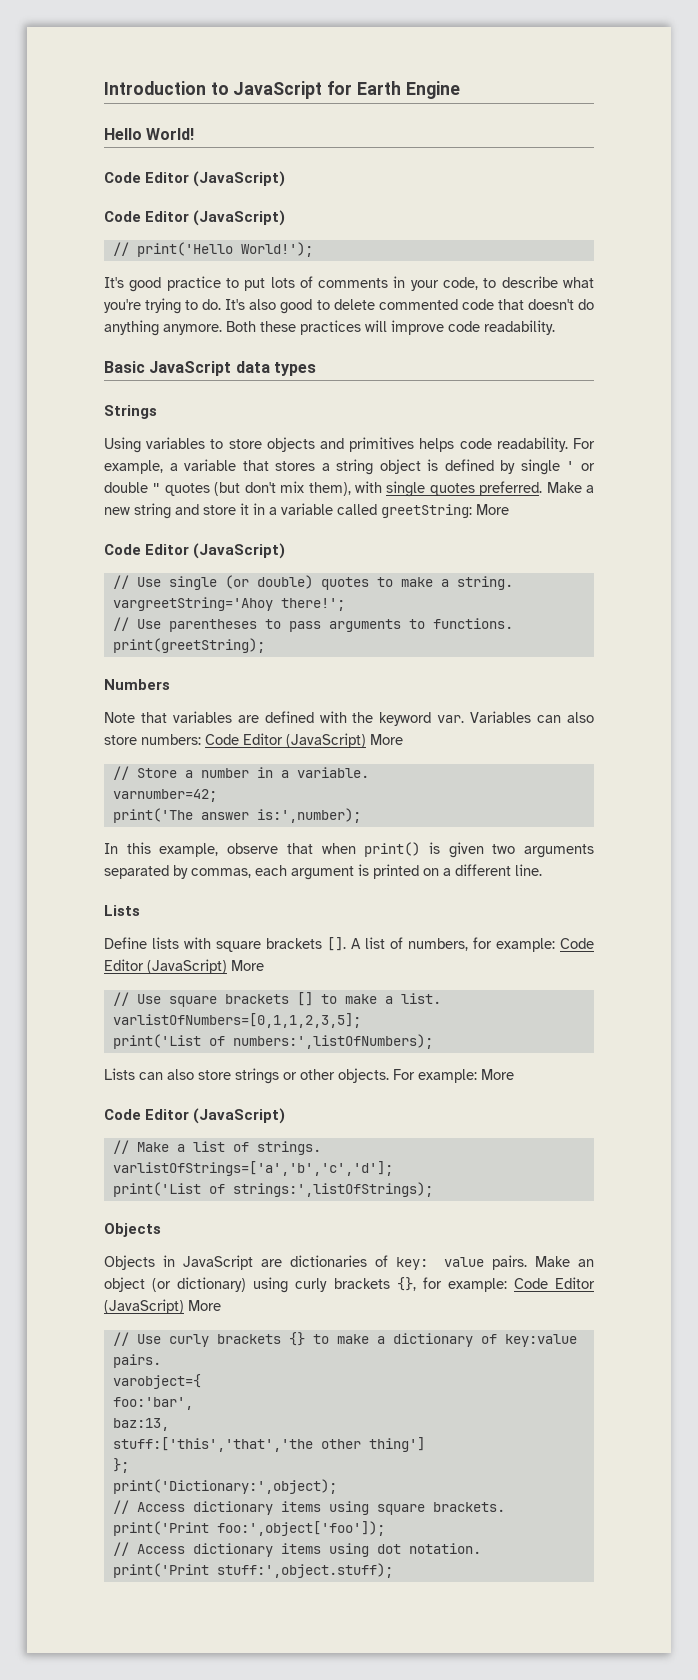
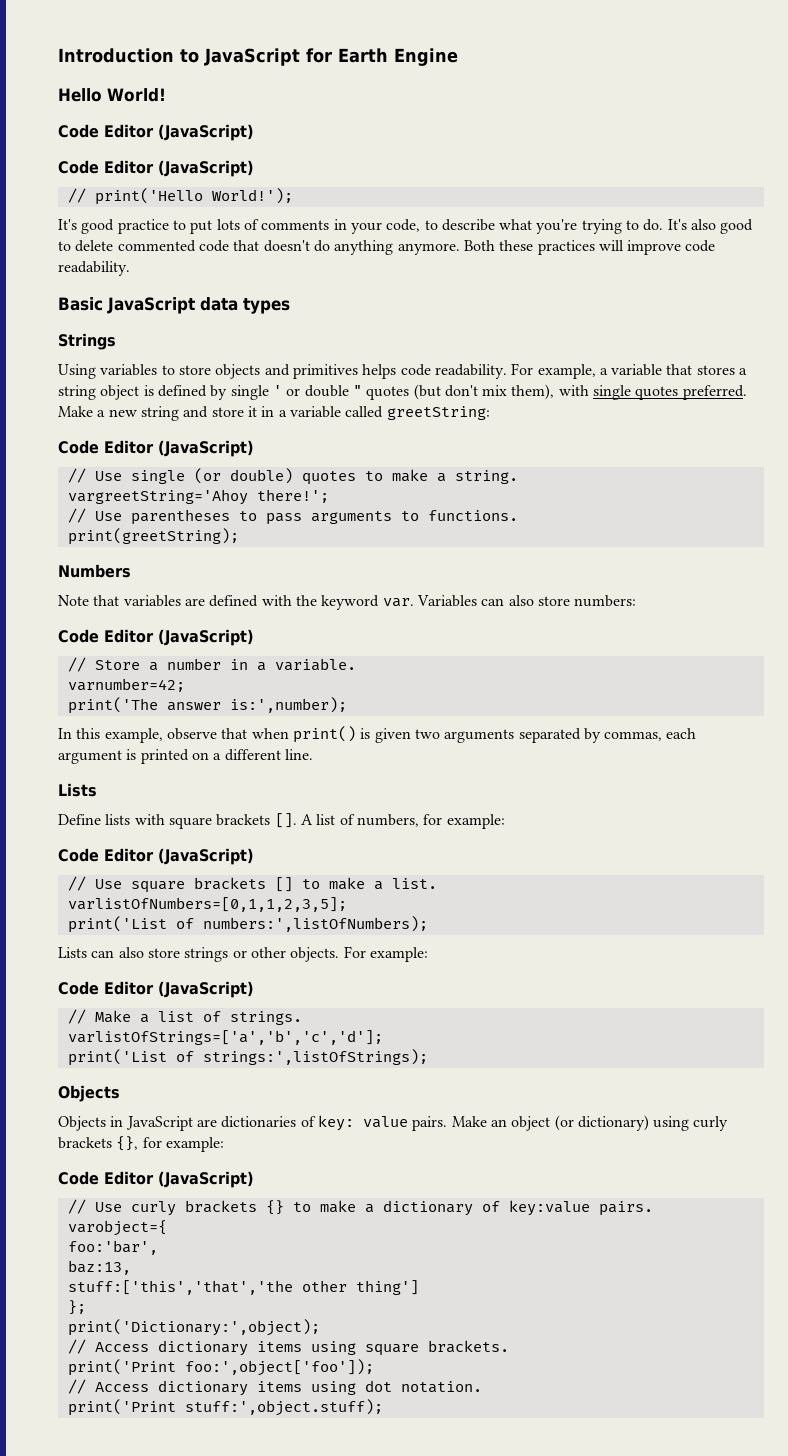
[476,504,509,515] More -> (490, 413) none
[205,733,403,748] Code Editor (JavaScript) More -> [58,629,254,646] // Code Editor (JavaScript)
[560,938,594,949] [104,959,264,974] Code Editor (JavaScript) More -> [58,848,254,865] // Code Editor (JavaScript)
[481,1069,514,1080] More -> (428, 954) none
[513,1277,596,1289] [104,1299,221,1314] Code Editor (JavaScript) More -> [58,1171,254,1188] // Code Editor (JavaScript)

